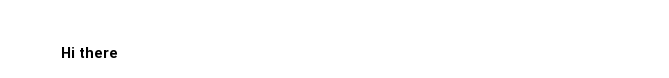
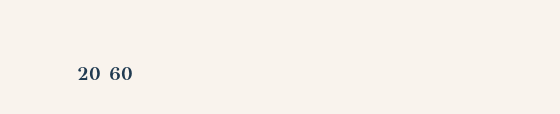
[61,47,118,58] Hi there -> [77,67,133,81] 20 60

